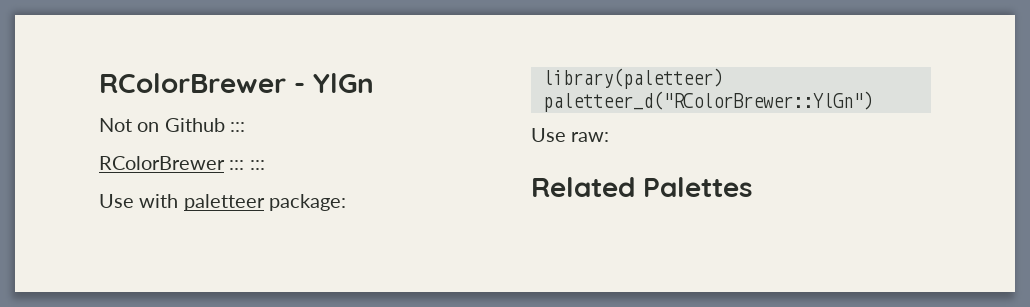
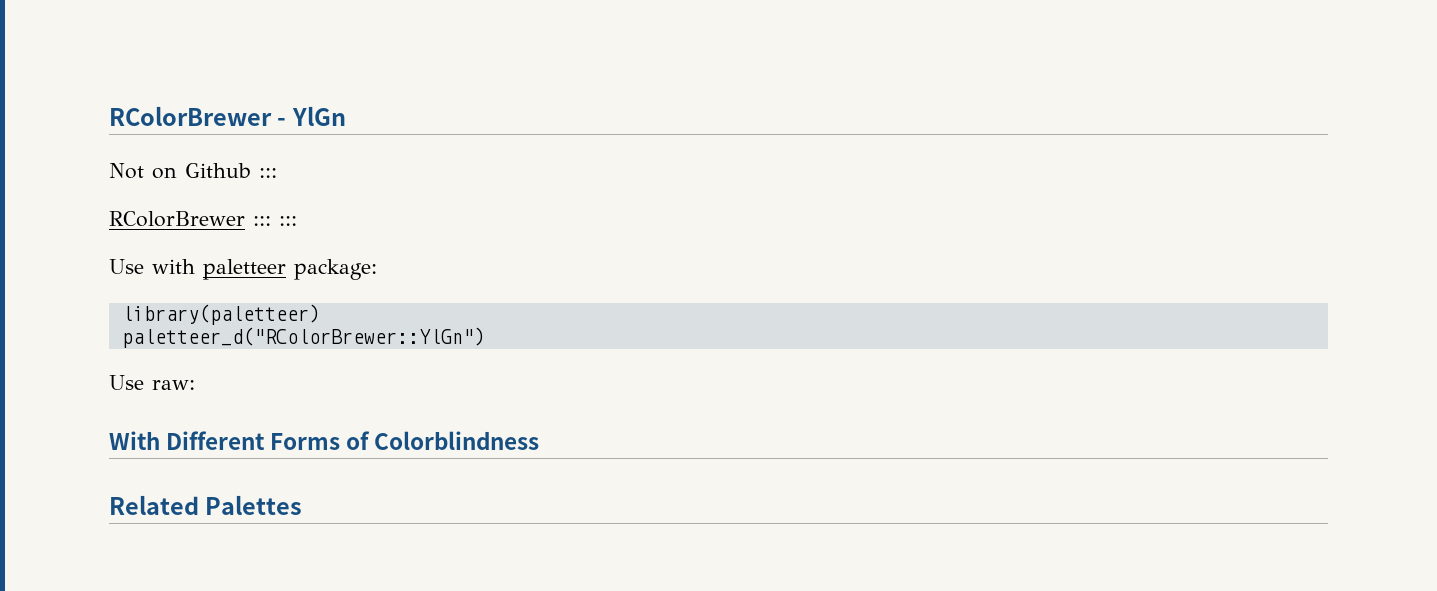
(610, 137) none -> [109,431,540,450] // With Different Forms of Colorblindness

